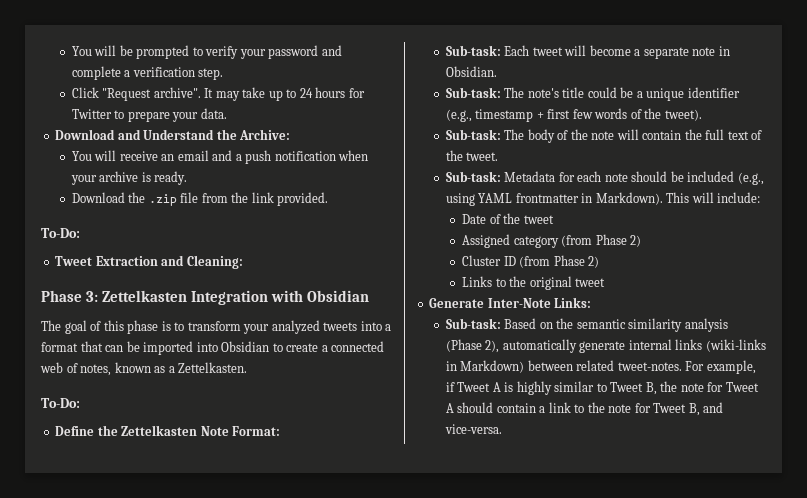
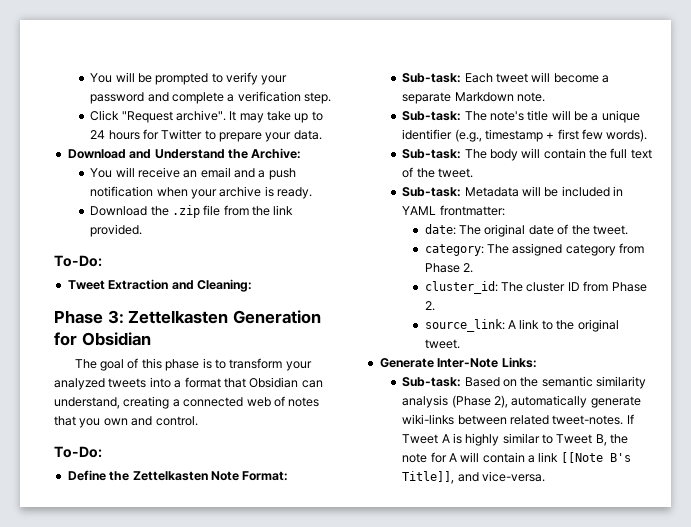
[191,290,304,305] Integration with -> [232,310,321,324] [54,332,77,346] Generation for
[105,341,385,355] [40,362,248,376] can be imported into Obsidian to create a connected web of notes, known as a Zettelkasten. -> [249,377,323,388] [54,396,320,409] [54,416,198,428] Obsidian can understand, creating a connected web of notes that you own and control.
[692,46,730,56] [445,66,497,77] note in Obsidian. -> [454,92,545,102] Markdown note.
[587,87,617,98] could -> [551,110,571,120] will
[594,108,702,121] words of the tweet). -> [606,129,648,142] words).
[557,129,615,140] of the note -> (518, 155) none
[558,171,764,185] [445,192,761,206] [462,213,554,224] [462,234,642,248] [462,255,600,268] [462,276,493,287] for each note should be included (e.g., using YAML frontmatter in Markdown). This will include: // Date of the tweet // Assigned category (from Phase 2) // Cluster ID (from Phase 2) // Links -> [521,186,624,197] [402,205,505,216] [424,224,628,237] [424,243,645,256] [424,263,474,273] [424,281,647,294] [424,301,435,311] [424,319,540,332] will be included in YAML frontmatter: // date: The original date of the tweet. // category: The assigned category from Phase 2. // cluster_id: The cluster ID from Phase 2. // source_link: A link
[575,278,606,287] tweet -> [424,339,460,349] tweet.
[628,339,766,352] [445,360,756,374] [445,382,455,392] internal links (wiki-links in Markdown) between related tweet-notes. For example, if -> [402,414,634,425] wiki-links between related tweet-notes. If
[725,382,759,392] [445,402,700,416] Tweet A should contain a link to the note for Tweet B, -> [448,452,631,463] [402,471,455,484] A will contain a link [[Note B's Title]],

